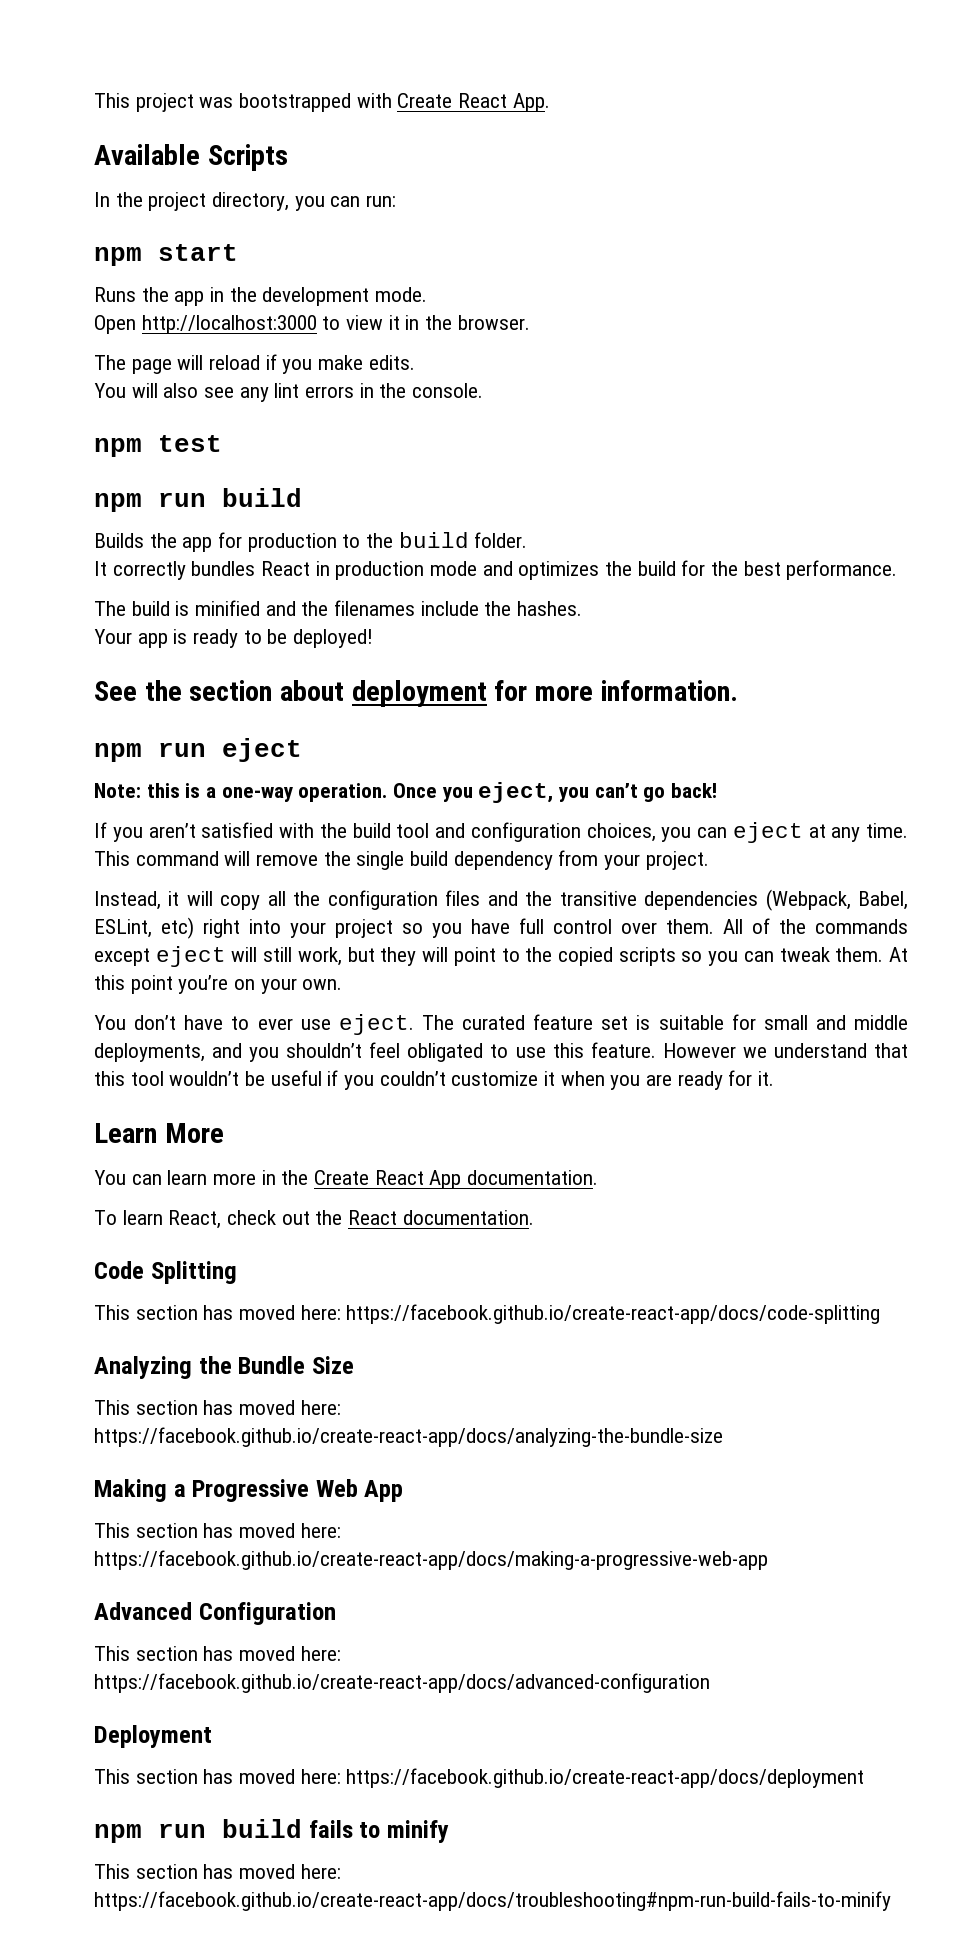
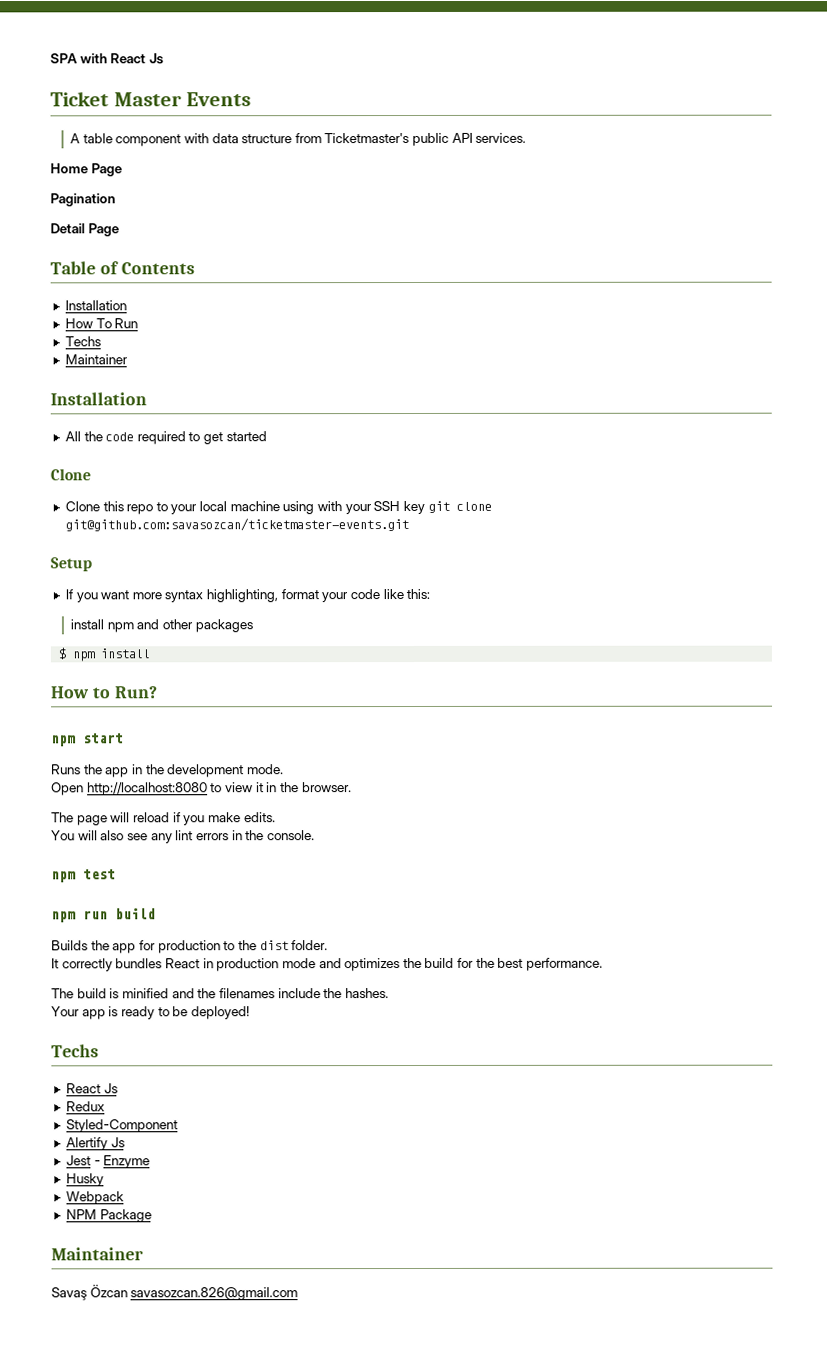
[94,93,550,112] [94,144,288,171] [94,192,397,211] This project was bootstrapped with Create React App. // Available Scripts // In the project directory, you can run: -> [50,53,164,65] [50,91,252,107] [69,132,527,147] [50,163,123,177] [50,193,116,207] [50,223,120,237] [50,261,195,275] [64,300,127,311] [64,318,139,329] [64,336,101,347] [64,354,128,365] [50,392,147,406] [64,431,267,445] [50,468,91,481] [64,500,492,515] [64,518,409,532] [50,557,92,572] [64,588,431,603] [69,619,253,633] [58,647,151,662] [51,686,158,699] SPA with React Js // Ticket Master Events // A table component with data structure from Ticketmaster's public API services. // Home Page // Pagination // Detail Page // Table of Contents // Installation // How To Run // Techs // Maintainer // Installation // All the code required to get started // Clone // Clone this repo to your local machine using with your SSH key git clone git@github.com:savasozcan/ticketmaster-events.git // Setup // If you want more syntax highlighting, format your code like this: // install npm and other packages // $ npm install // How to Run?
[141,315,317,334] http://localhost:3000 -> [86,782,208,796] http://localhost:8080
[398,532,469,548] build -> [259,940,289,951] dist
[94,680,738,707] [94,738,302,762] [94,782,718,803] [94,822,908,843] [94,850,709,870] [94,889,908,911] [94,917,908,939] [94,946,908,967] [94,975,343,994] [94,1014,908,1035] [94,1042,909,1062] [94,1070,775,1090] [94,1123,224,1143] [94,1170,599,1189] [94,1210,534,1229] [94,1261,237,1284] [94,1304,881,1324] [94,1356,354,1379] [94,1400,341,1415] [94,1427,723,1447] [94,1479,404,1502] [94,1523,341,1538] [94,1550,768,1570] [94,1602,336,1625] [94,1646,341,1661] [94,1673,710,1693] [94,1725,212,1748] [94,1768,865,1788] [94,1819,449,1843] [94,1864,341,1879] [94,1891,891,1911] See the section about deployment for more information. // npm run eject // Note: this is a one-way operation. Once you eject, you can’t go back! // If you aren’t satisfied with the build tool and configuration choices, you can eject at any time. This command will remove the single build dependency from your project. // Instead, it will copy all the configuration files and the transitive dependencies (Webpack, Babel, ESLint, etc) right into your project so you have full control over them. All of the commands except eject will still work, but they will point to the copied scripts so you can tweak them. At this point you’re on your own. // You don’t have to ever use eject. The curated feature set is suitable for small and middle deployments, and you shouldn’t feel obligated to use this feature. However we understand that this tool wouldn’t be useful if you couldn’t customize it when you are ready for it. // Learn More // You can learn more in the Create React App documentation. // To learn React, check out the React documentation. // Code Splitting // This section has moved here: https://facebook.github.io/create-react-app/docs/code-splitting // Analyzing the Bundle Size // This section has moved here: https://facebook.github.io/create-react-app/docs/analyzing-the-bundle-size // Making a Progressive Web App // This section has moved here: https://facebook.github.io/create-react-app/docs/making-a-progressive-web-app // Advanced Configuration // This section has moved here: https://facebook.github.io/create-react-app/docs/advanced-configuration // Deployment // This section has moved here: https://facebook.github.io/create-react-app/docs/deployment // npm run build fails to minify // This section has moved here: https://facebook.github.io/create-react-app/docs/troubleshooting#npm-run-build-fails-to-minify -> [51,1044,99,1058] [65,1083,118,1094] [65,1101,105,1112] [65,1119,178,1133] [65,1137,125,1151] [65,1155,151,1169] [65,1173,104,1187] [65,1191,124,1205] [65,1209,152,1223] [51,1247,144,1261] [51,1284,299,1301] Techs // React Js // Redux // Styled-Component // Alertify Js // Jest - Enzyme // Husky // Webpack // NPM Package // Maintainer // Savaş Özcan savasozcan.826@gmail.com

